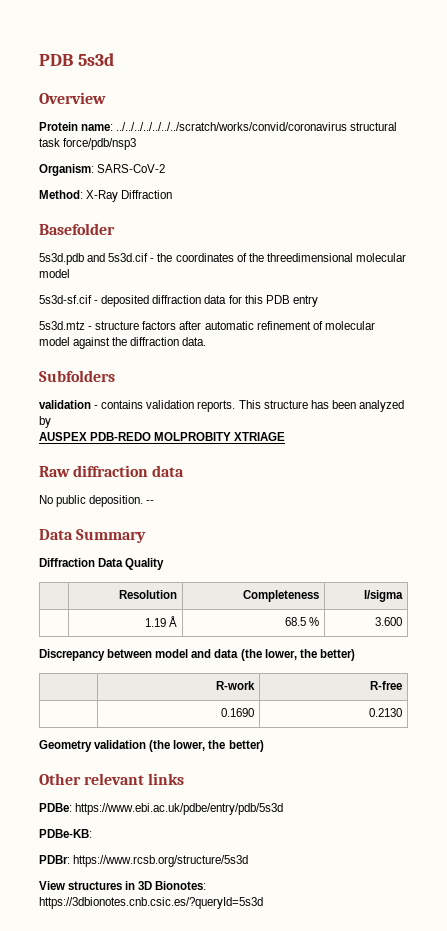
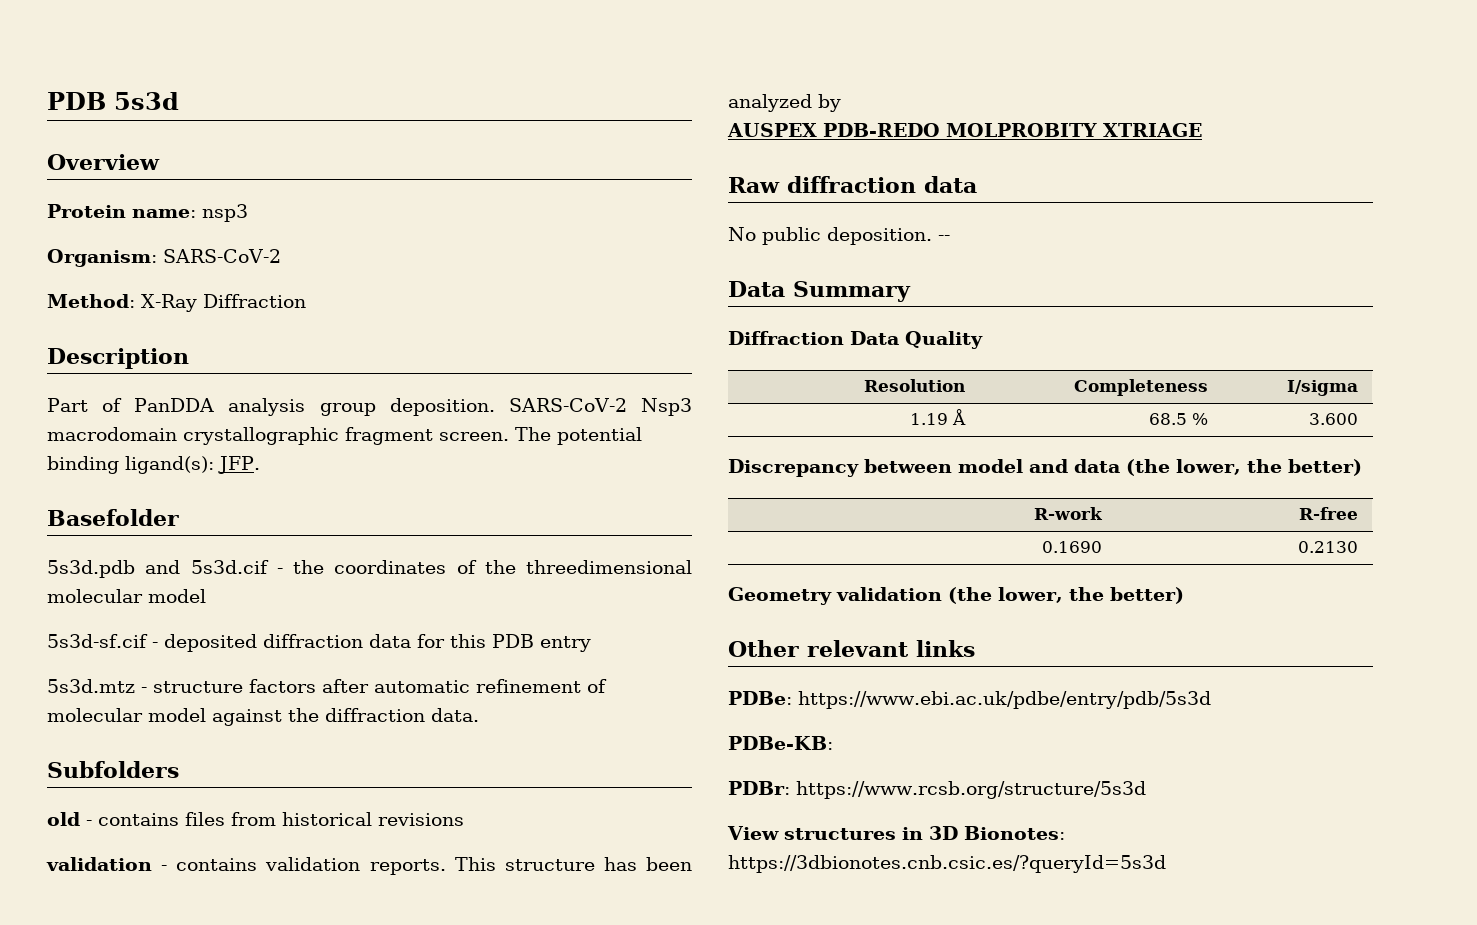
[116,122,398,131] [39,138,137,150] ../../../../../../../scratch/works/convid/coronavirus structural task force/pdb/nsp3 -> [202,204,248,222] nsp3
(173, 194) none -> [47,348,189,369] [47,398,693,416] [47,427,642,445] [47,456,260,474] // Description // Part of PanDDA analysis group deposition. SARS-CoV-2 Nsp3 macrodomain crystallographic fragment screen. The potential binding ligand(s): JFP.
(115, 376) none -> [47,812,464,826] // old - contains files from historical revisions

